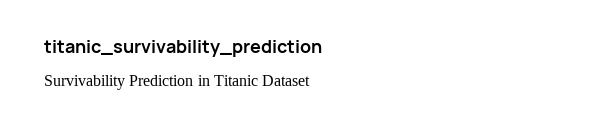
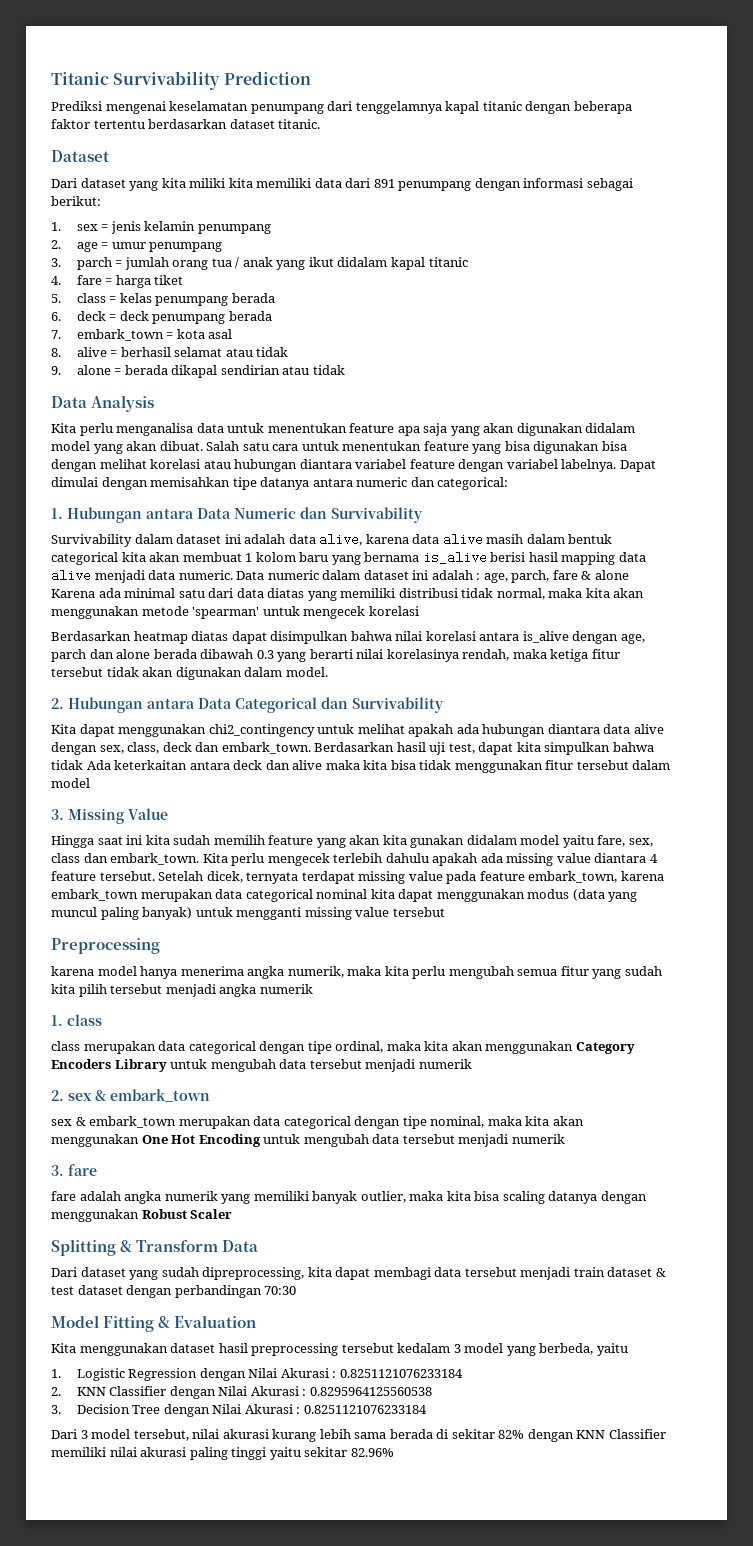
[44,40,322,57] [44,75,311,90] titanic_survivability_prediction // Survivability Prediction in Titanic Dataset -> [51,71,311,90] [51,101,632,114] [51,119,321,129] [51,150,109,162] [51,178,633,191] [51,196,101,206] [51,221,271,234] [51,240,223,252] [51,257,468,270] [51,275,184,288] [51,293,275,306] [51,311,272,324] [51,329,233,341] [51,347,289,357] [51,365,345,378] [51,395,155,412] [51,423,636,436] [51,441,627,454] [51,459,656,472] [51,477,509,490] [51,507,423,523] [51,533,613,547] [51,551,646,565] [51,569,629,583] [51,588,645,601] [51,606,419,619] [51,631,645,644] [51,649,620,662] [51,667,328,680] [51,697,444,713] [51,724,664,737] [51,742,654,755] [51,760,671,773] [51,778,90,788] [51,808,168,824] [51,835,653,848] [51,853,658,866] [51,871,664,884] [51,889,638,902] [51,907,445,920] [51,938,160,954] [51,966,662,979] [51,984,313,997] [51,1014,102,1026] [51,1041,635,1054] [51,1059,472,1072] [51,1089,210,1102] [51,1116,584,1129] [51,1134,565,1147] [51,1164,97,1176] [51,1191,647,1204] [51,1209,233,1222] [51,1239,259,1256] [51,1267,666,1280] [51,1285,297,1298] [51,1315,257,1332] [51,1343,628,1356] [51,1368,463,1381] [51,1386,432,1399] [51,1404,427,1417] [51,1429,666,1442] [51,1447,394,1460] Titanic Survivability Prediction // Prediksi mengenai keselamatan penumpang dari tenggelamnya kapal titanic dengan beberapa faktor tertentu berdasarkan dataset titanic. // Dataset // Dari dataset yang kita miliki kita memiliki data dari 891 penumpang dengan informasi sebagai berikut: // 1. sex = jenis kelamin penumpang // 2. age = umur penumpang // 3. parch = jumlah orang tua / anak yang ikut didalam kapal titanic // 4. fare = harga tiket // 5. class = kelas penumpang berada // 6. deck = deck penumpang berada // 7. embark_town = kota asal // 8. alive = berhasil selamat atau tidak // 9. alone = berada dikapal sendirian atau tidak // Data Analysis // Kita perlu menganalisa data untuk menentukan feature apa saja yang akan digunakan didalam model yang akan dibuat. Salah satu cara untuk menentukan feature yang bisa digunakan bisa dengan melihat korelasi atau hubungan diantara variabel feature dengan variabel labelnya. Dapat dimulai dengan memisahkan tipe datanya antara numeric dan categorical: // 1. Hubungan antara Data Numeric dan Survivability // Survivability dalam dataset ini adalah data alive, karena data alive masih dalam bentuk categorical kita akan membuat 1 kolom baru yang bernama is_alive berisi hasil mapping data alive menjadi data numeric. Data numeric dalam dataset ini adalah : age, parch, fare & alone Karena ada minimal satu dari data diatas yang memiliki distribusi tidak normal, maka kita akan menggunakan metode 'spearman' untuk mengecek korelasi // Berdasarkan heatmap diatas dapat disimpulkan bahwa nilai korelasi antara is_alive dengan age, parch dan alone berada dibawah 0.3 yang berarti nilai korelasinya rendah, maka ketiga fitur tersebut tidak akan digunakan dalam model. // 2. Hubungan antara Data Categorical dan Survivability // Kita dapat menggunakan chi2_contingency untuk melihat apakah ada hubungan diantara data alive dengan sex, class, deck dan embark_town. Berdasarkan hasil uji test, dapat kita simpulkan bahwa tidak Ada keterkaitan antara deck dan alive maka kita bisa tidak menggunakan fitur tersebut dalam model // 3. Missing Value // Hingga saat ini kita sudah memilih feature yang akan kita gunakan didalam model yaitu fare, sex, class dan embark_town. Kita perlu mengecek terlebih dahulu apakah ada missing value diantara 4 feature tersebut. Setelah dicek, ternyata terdapat missing value pada feature embark_town, karena embark_town merupakan data categorical nominal kita dapat menggunakan modus (data yang muncul paling banyak) untuk mengganti missing value tersebut // Preprocessing // karena model hanya menerima angka numerik, maka kita perlu mengubah semua fitur yang sudah kita pilih tersebut menjadi angka numerik // 1. class // class merupakan data categorical dengan tipe ordinal, maka kita akan menggunakan Category Encoders Library untuk mengubah data tersebut menjadi numerik // 2. sex & embark_town // sex & embark_town merupakan data categorical dengan tipe nominal, maka kita akan menggunakan One Hot Encoding untuk mengubah data tersebut menjadi numerik // 3. fare // fare adalah angka numerik yang memiliki banyak outlier, maka kita bisa scaling datanya dengan menggunakan Robust Scaler // Splitting & Transform Data // Dari dataset yang sudah dipreprocessing, kita dapat membagi data tersebut menjadi train dataset & test dataset dengan perbandingan 70:30 // Model Fitting & Evaluation // Kita menggunakan dataset hasil preprocessing tersebut kedalam 3 model yang berbeda, yaitu // 1. Logistic Regression dengan Nilai Akurasi : 0.8251121076233184 // 2. KNN Classifier dengan Nilai Akurasi : 0.8295964125560538 // 3. Decision Tree dengan Nilai Akurasi : 0.8251121076233184 // Dari 3 model tersebut, nilai akurasi kurang lebih sama berada di sekitar 82% dengan KNN Classifier memiliki nilai akurasi paling tinggi yaitu sekitar 82.96%

